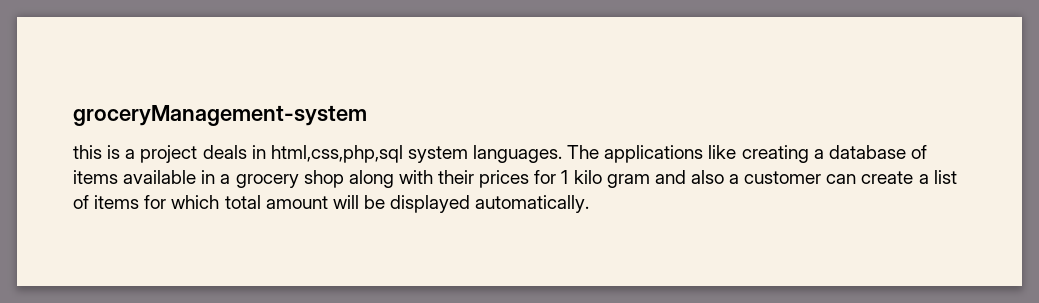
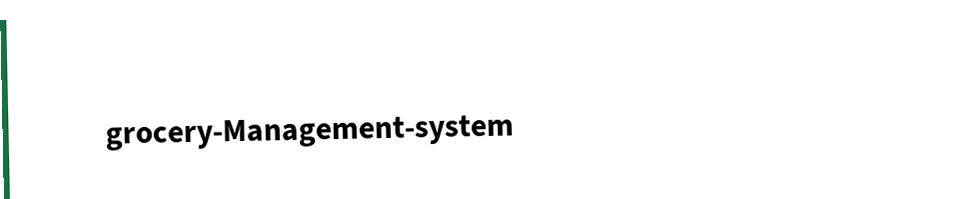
[73,105,367,126] [73,145,927,163] [73,170,957,188] [73,195,590,213] groceryManagement-system // this is a project deals in html,css,php,sql system languages. The applications like creating a database of items available in a grocery shop along with their prices for 1 kilo gram and also a customer can create a list of items for which total amount will be displayed automatically. -> [105,114,514,151] grocery-Management-system

